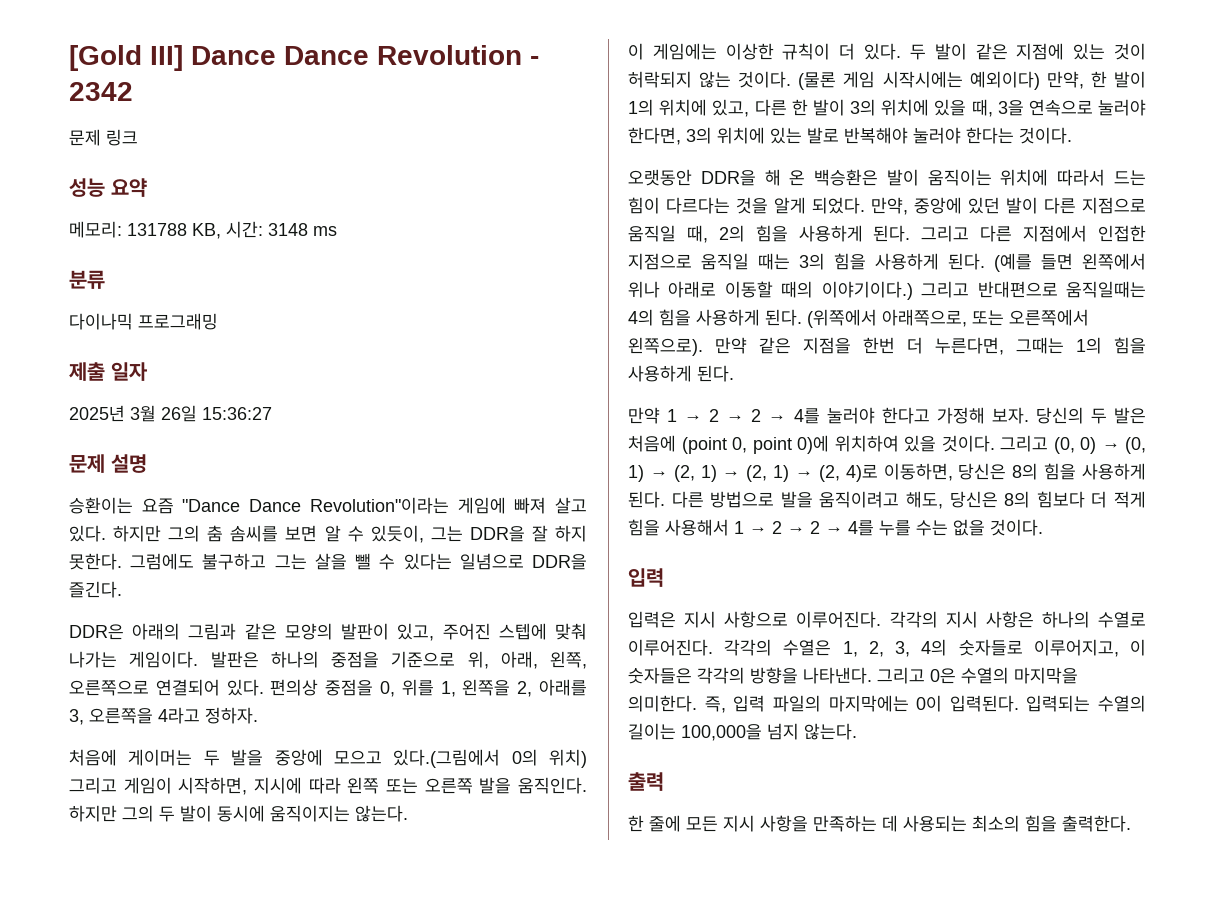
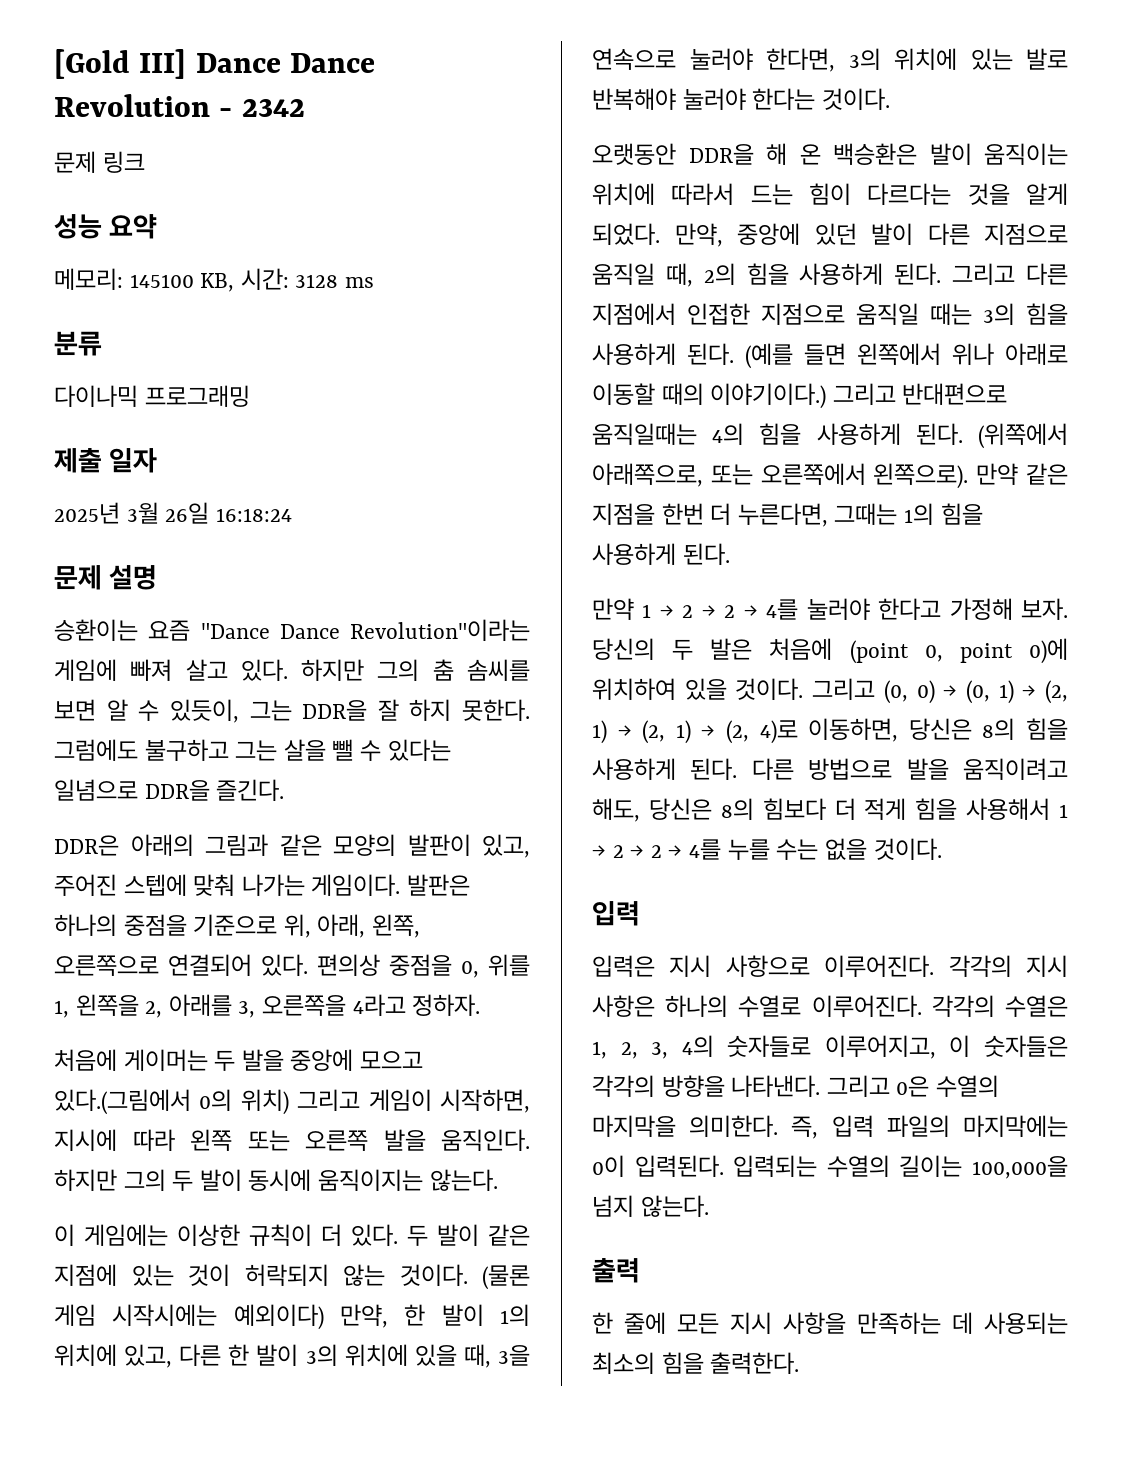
[127,223,187,236] 131788 -> [129,274,194,288] 145100
[268,223,308,236] 3148 -> [295,274,339,288] 3128
[202,407,272,420] 15:36:27 -> [215,508,292,522] 16:18:24

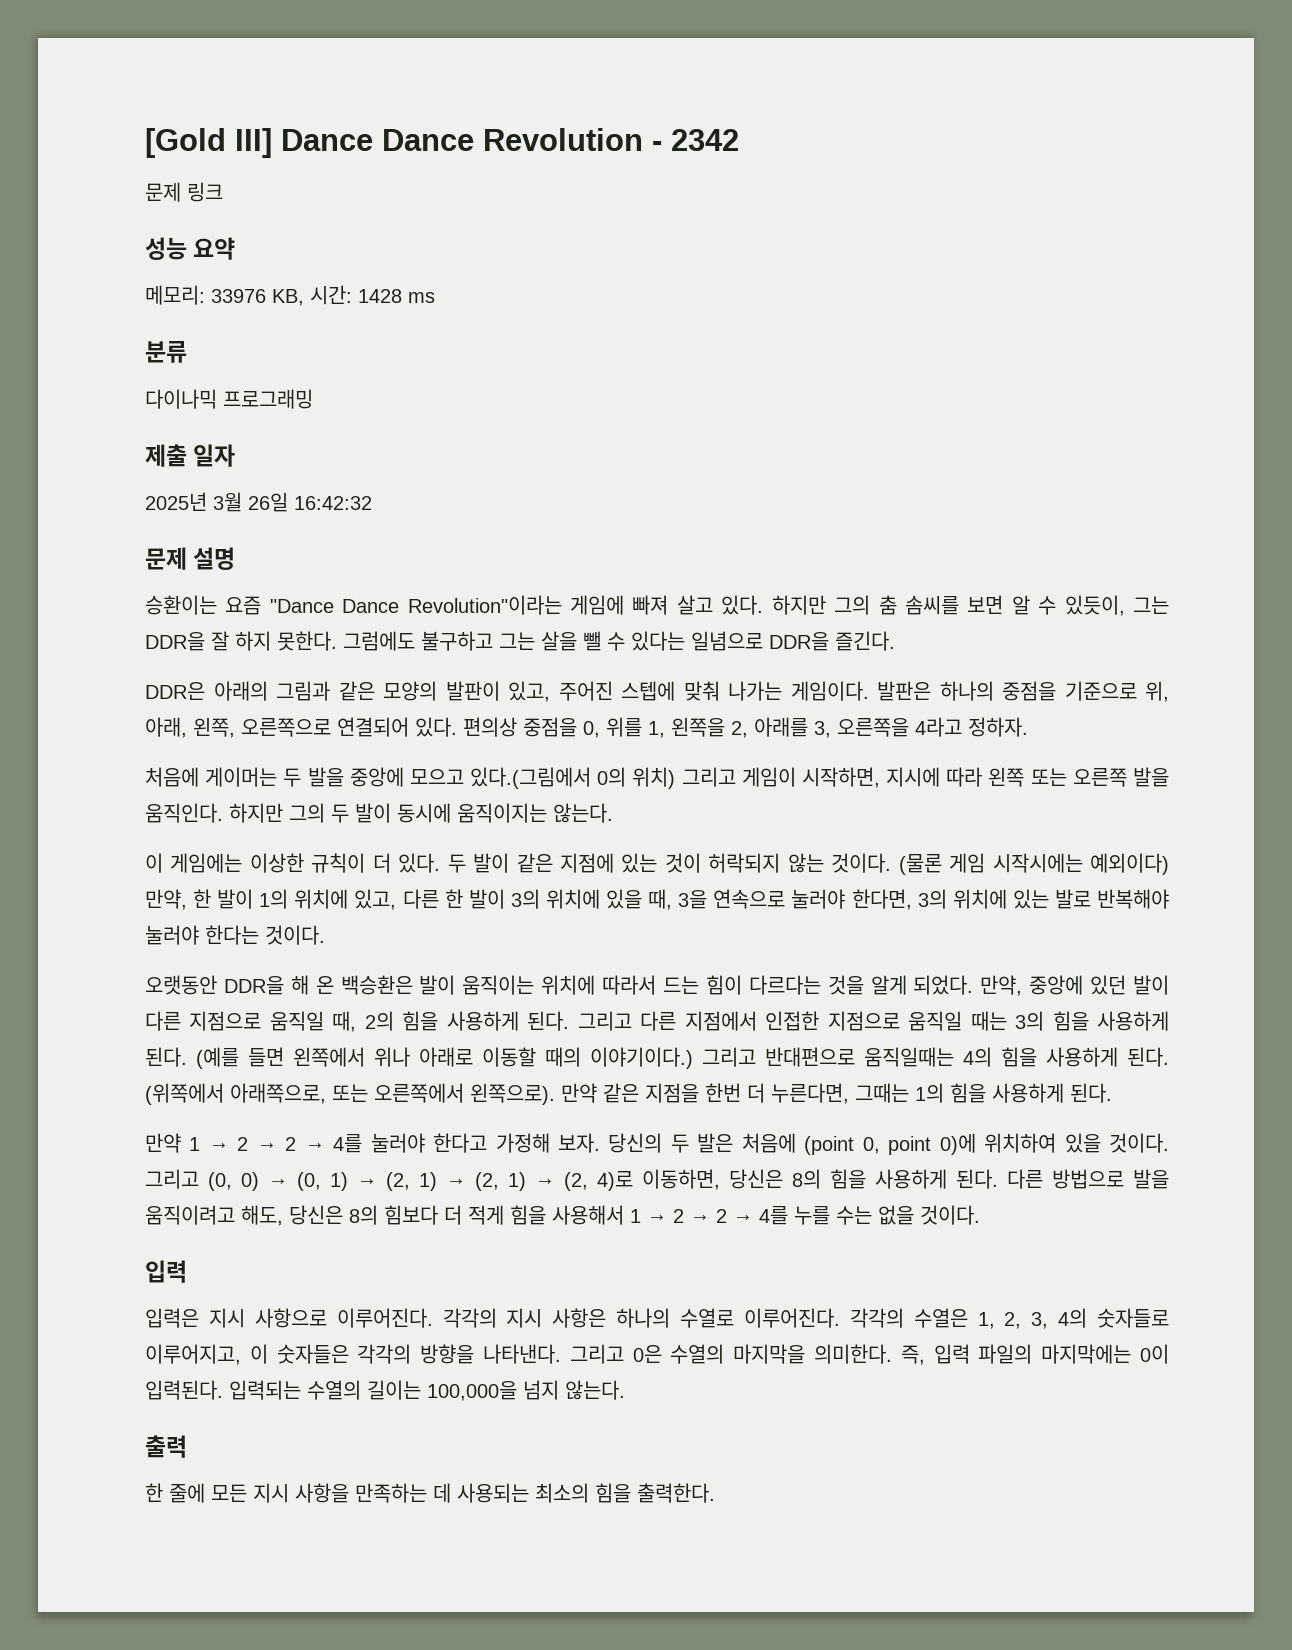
[129,274,194,288] 145100 -> [211,289,266,303] 33976
[295,274,339,288] 3128 -> [358,289,402,303] 1428
[215,508,292,522] 16:18:24 -> [294,496,372,510] 16:42:32

